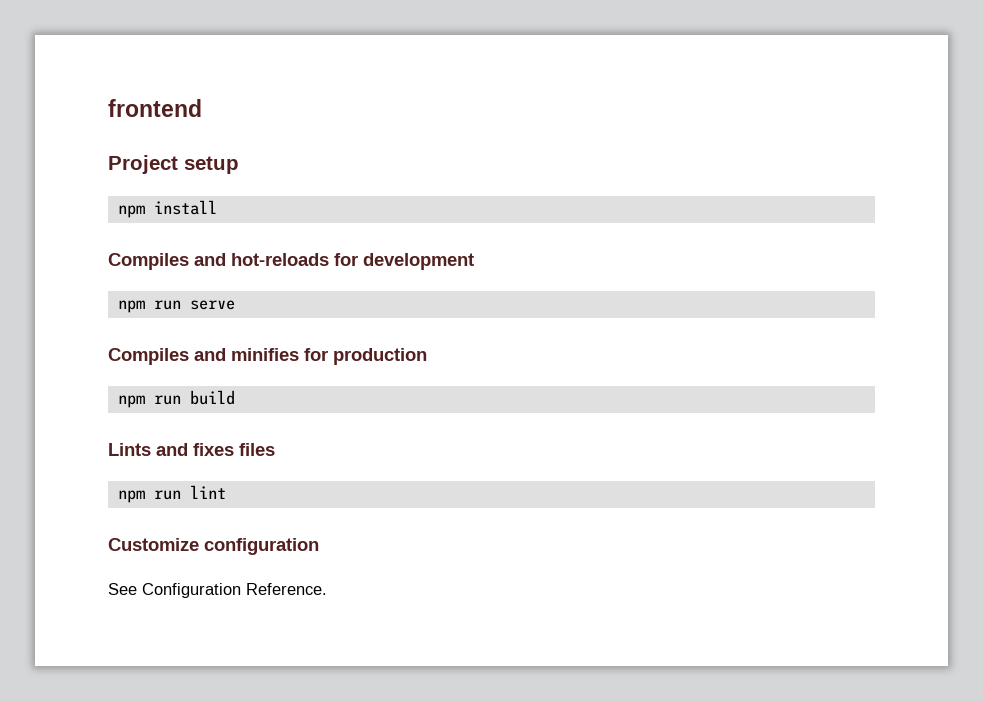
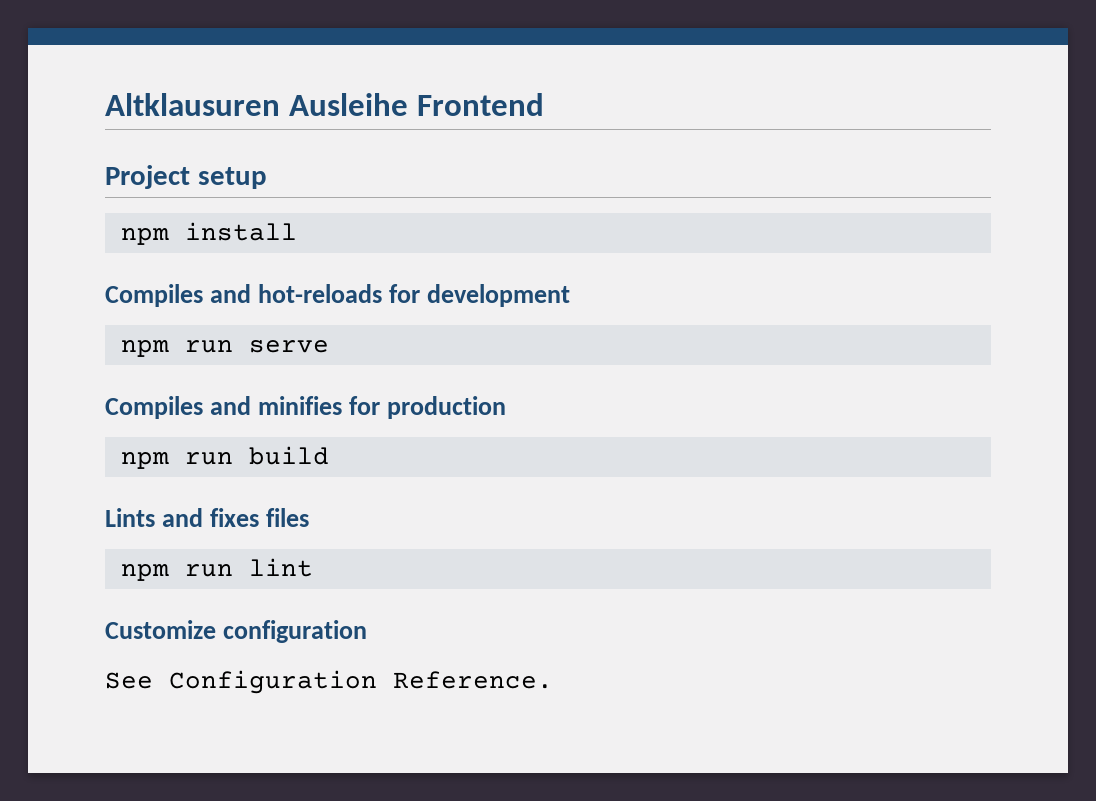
[108,99,202,117] frontend -> [105,93,544,116] Altklausuren Ausleihe Frontend

